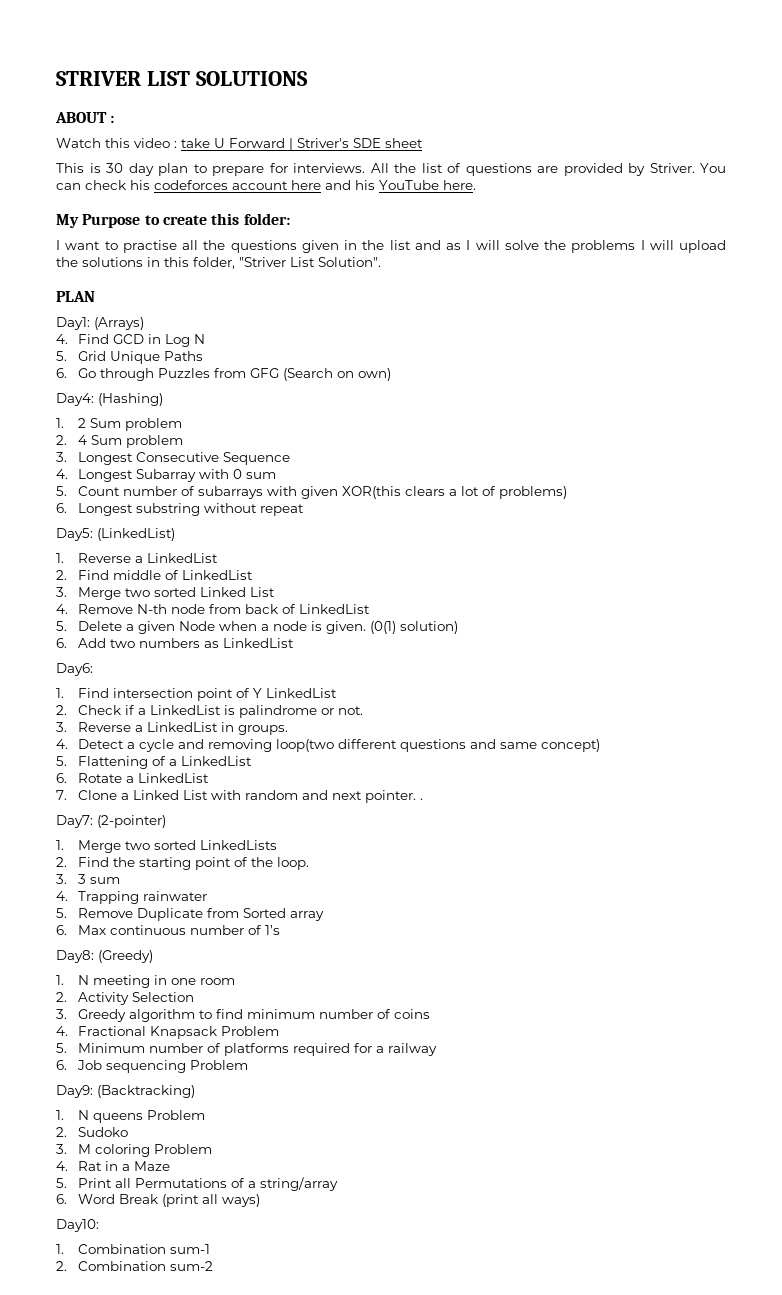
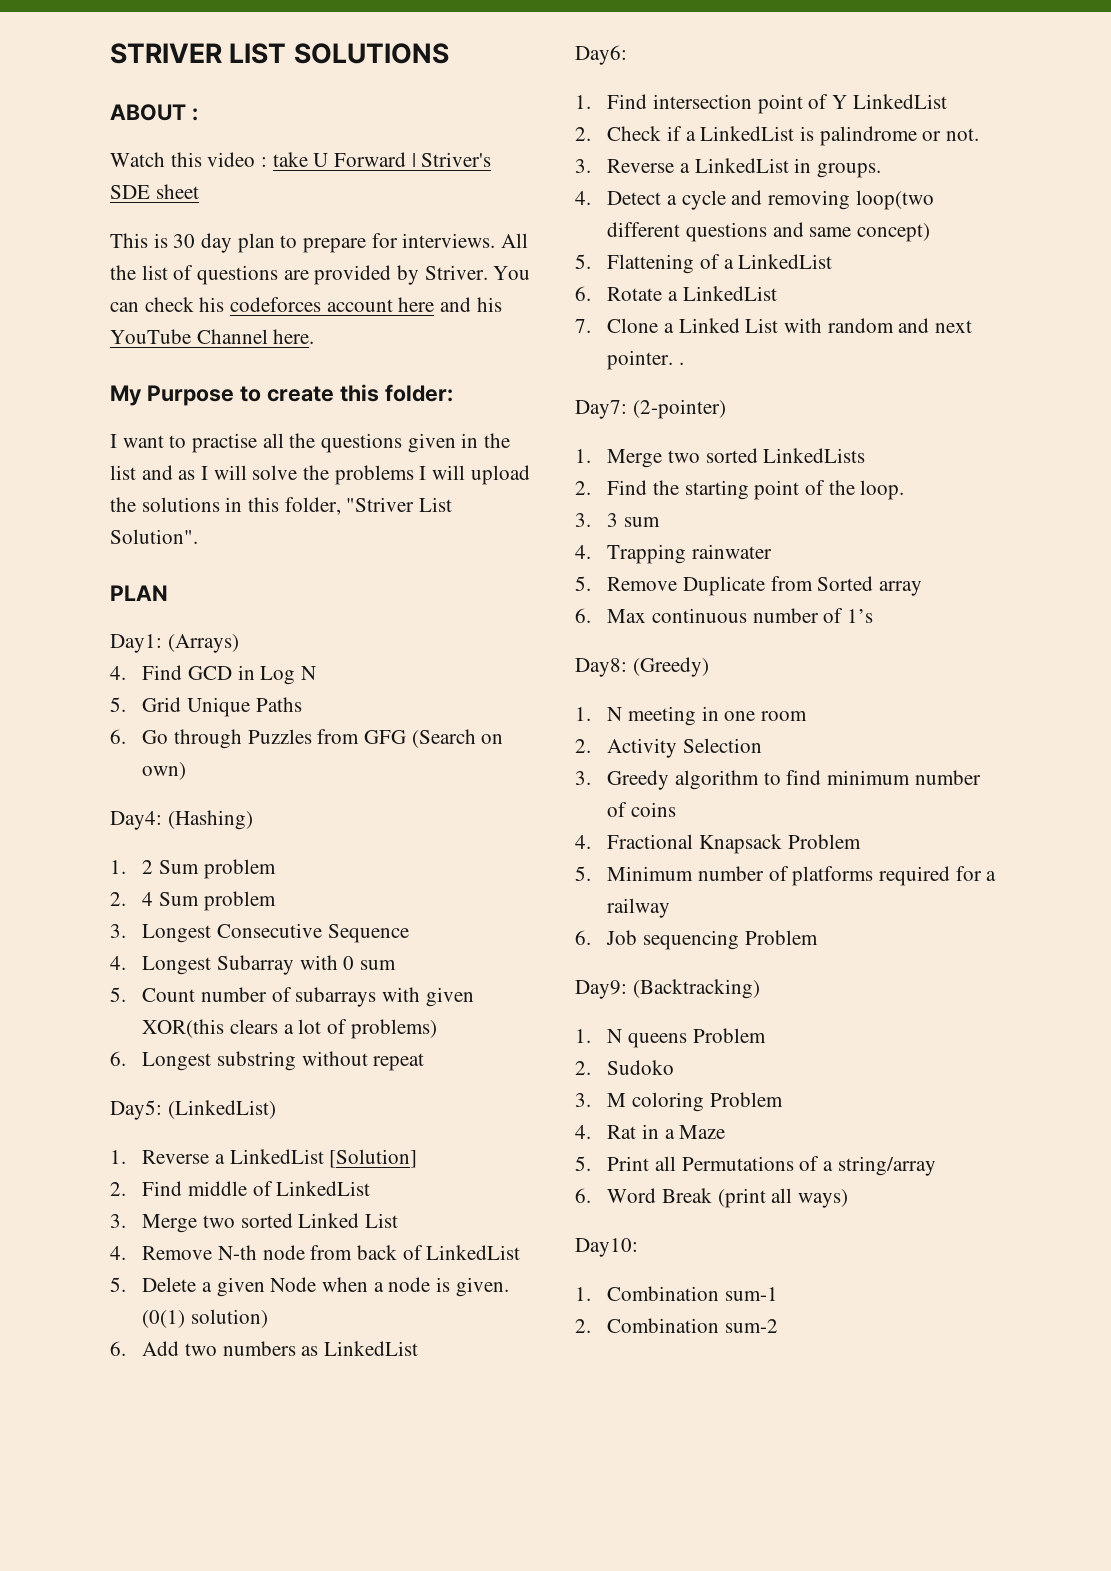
(439, 185) none -> [196,329,268,344] Channel
(218, 558) none -> [329,1149,418,1168] [Solution]

